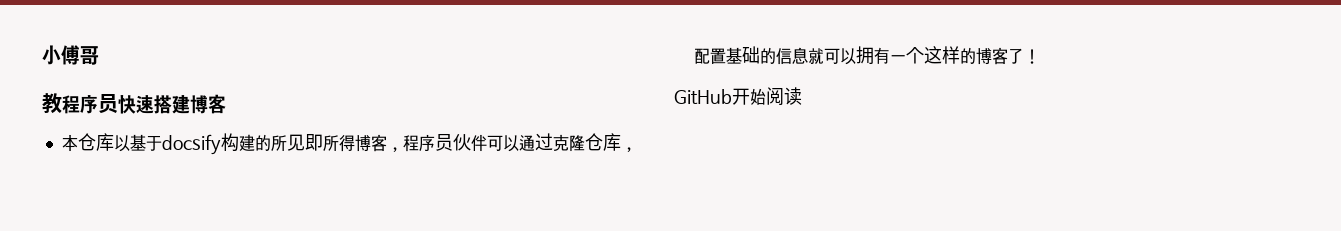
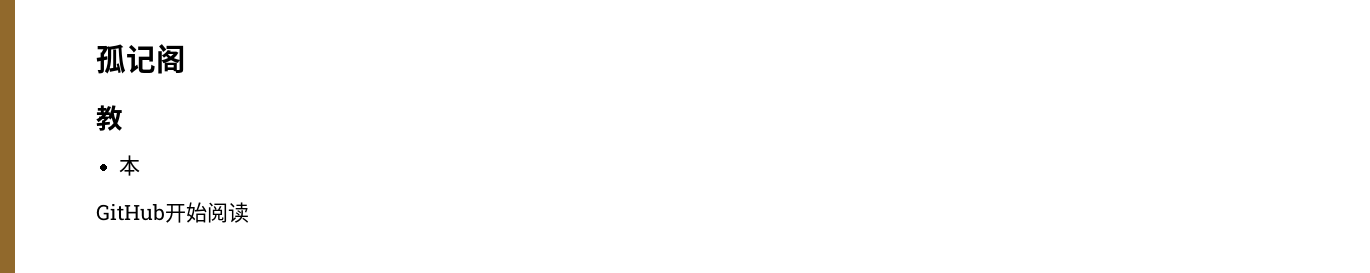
[42,45,99,65] 小傅哥 -> [96,44,186,74] 孤记阁
[62,94,226,114] [61,133,637,155] [693,46,1040,65] 程序员快速搭建博客 // 本仓库以基于docsify构建的所见即所得博客，程序员伙伴可以通过克隆仓库，配置基础的信息就可以拥有一个这样的博客了！ -> [119,155,141,176] // 本

